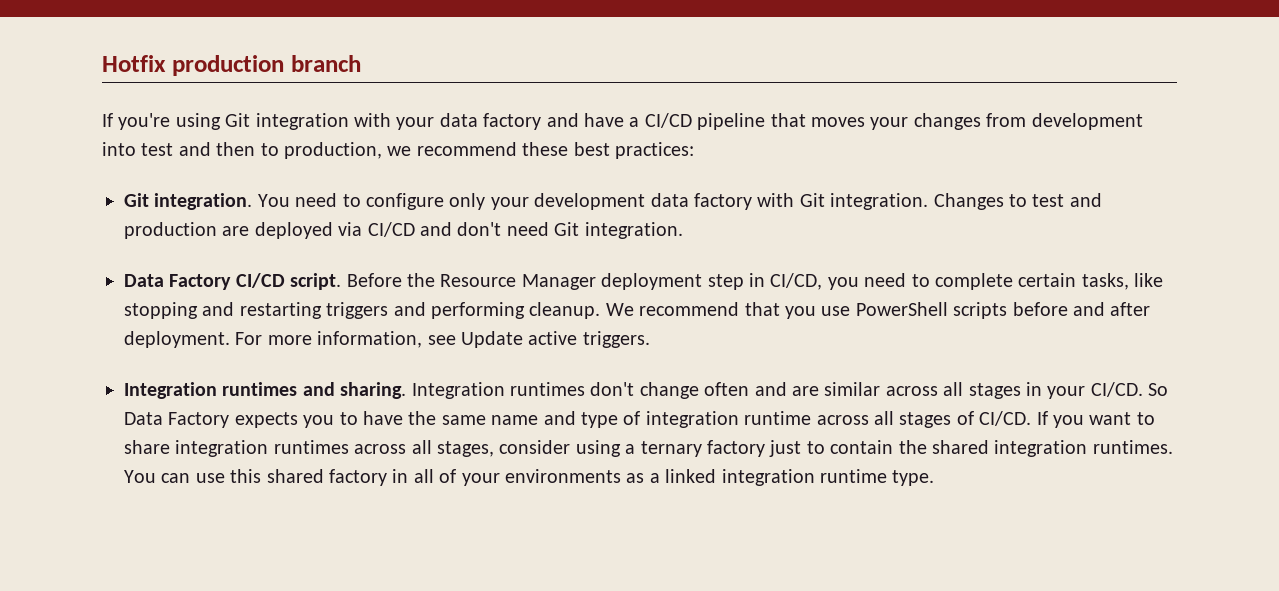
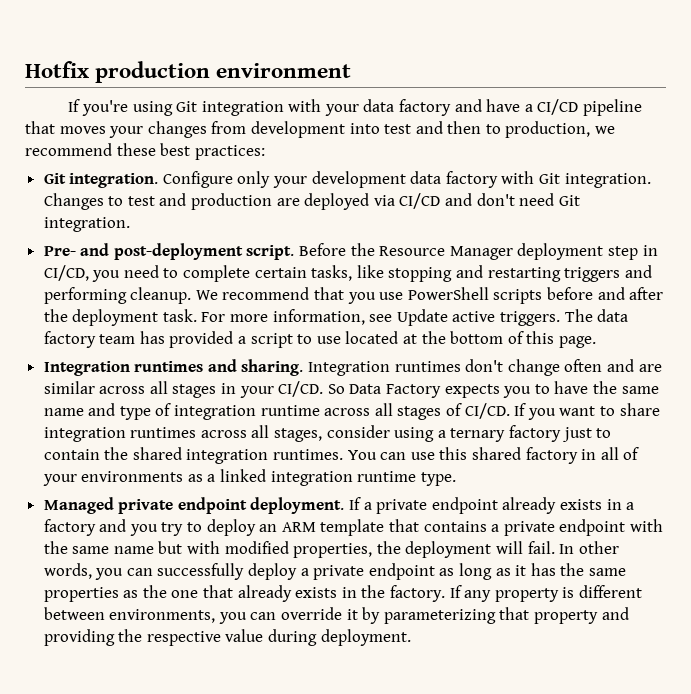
[290,55,361,72] branch -> [216,63,352,78] environment
[257,193,444,210] You need to configure -> [162,171,233,188] Configure
[124,273,285,290] Data Factory CI/CD -> [43,243,243,260] Pre- and post-deployment
[124,331,230,348] deployment. -> [43,309,197,326] the deployment task.
(650, 339) none -> [564,309,629,322] [43,331,596,348] The data factory team has provided a script to use located at the bottom of this page.
(935, 478) none -> [43,497,635,514] [43,519,663,536] [43,541,619,558] [43,563,626,580] [43,585,642,602] [43,607,629,624] [43,629,411,646] // Managed private endpoint deployment. If a private endpoint already exists in a factory and you try to deploy an ARM template that contains a private endpoint with the same name but with modified properties, the deployment will fail. In other words, you can successfully deploy a private endpoint as long as it has the same properties as the one that already exists in the factory. If any property is different between environments, you can override it by parameterizing that property and providing the respective value during deployment.

